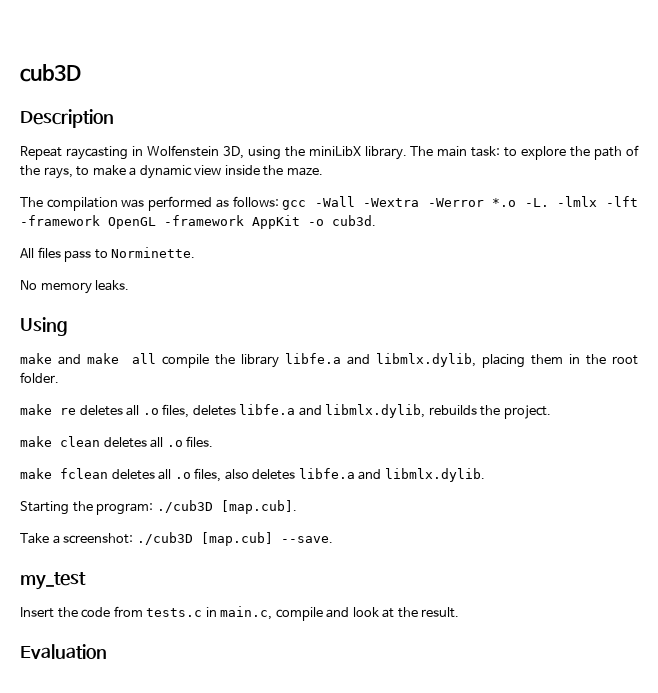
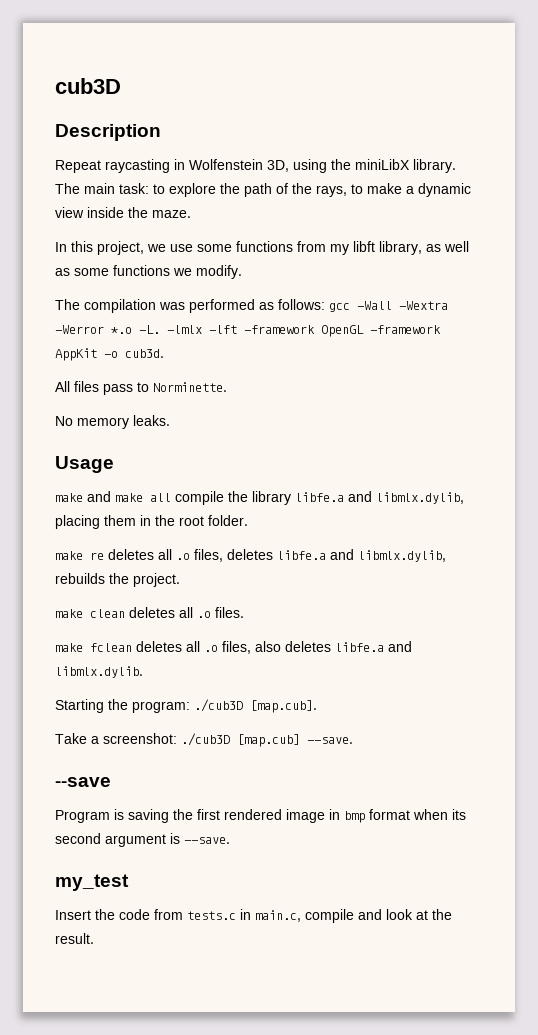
(323, 171) none -> [55,241,469,255] [55,265,242,279] // In this project, we use some functions from my libft library, as well as some functions we modify.
[20,317,68,336] Using -> [55,456,114,473] Usage
(333, 539) none -> [55,777,111,787] [55,809,466,823] [55,833,230,847] // --save // Program is saving the first rendered image in bmp format when its second argument is --save.
[20,644,107,659] // Evaluation -> (94, 938) none

